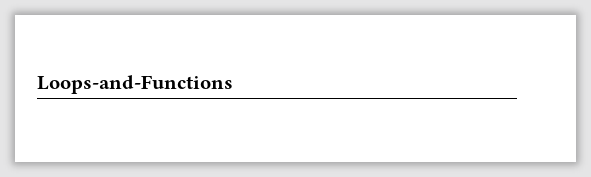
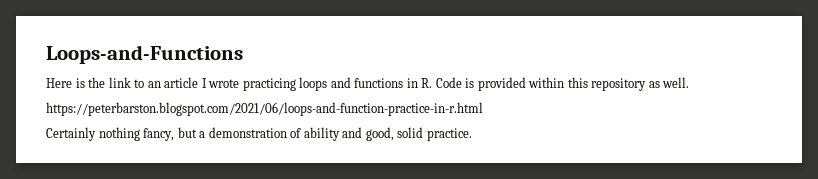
(233, 84) none -> [46,77,690,91] [46,102,483,116] [46,127,472,141] // Here is the link to an article I wrote practicing loops and functions in R. Code is provided within this repository as well. // https://peterbarston.blogspot.com/2021/06/loops-and-function-practice-in-r.html // Certainly nothing fancy, but a demonstration of ability and good, solid practice.

